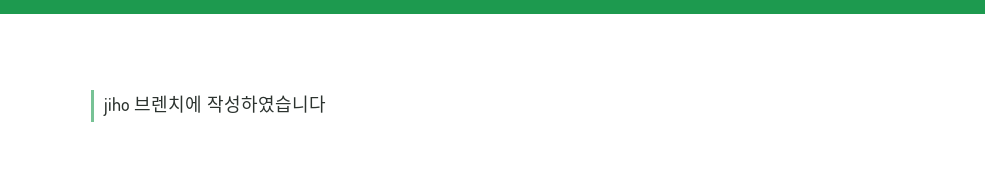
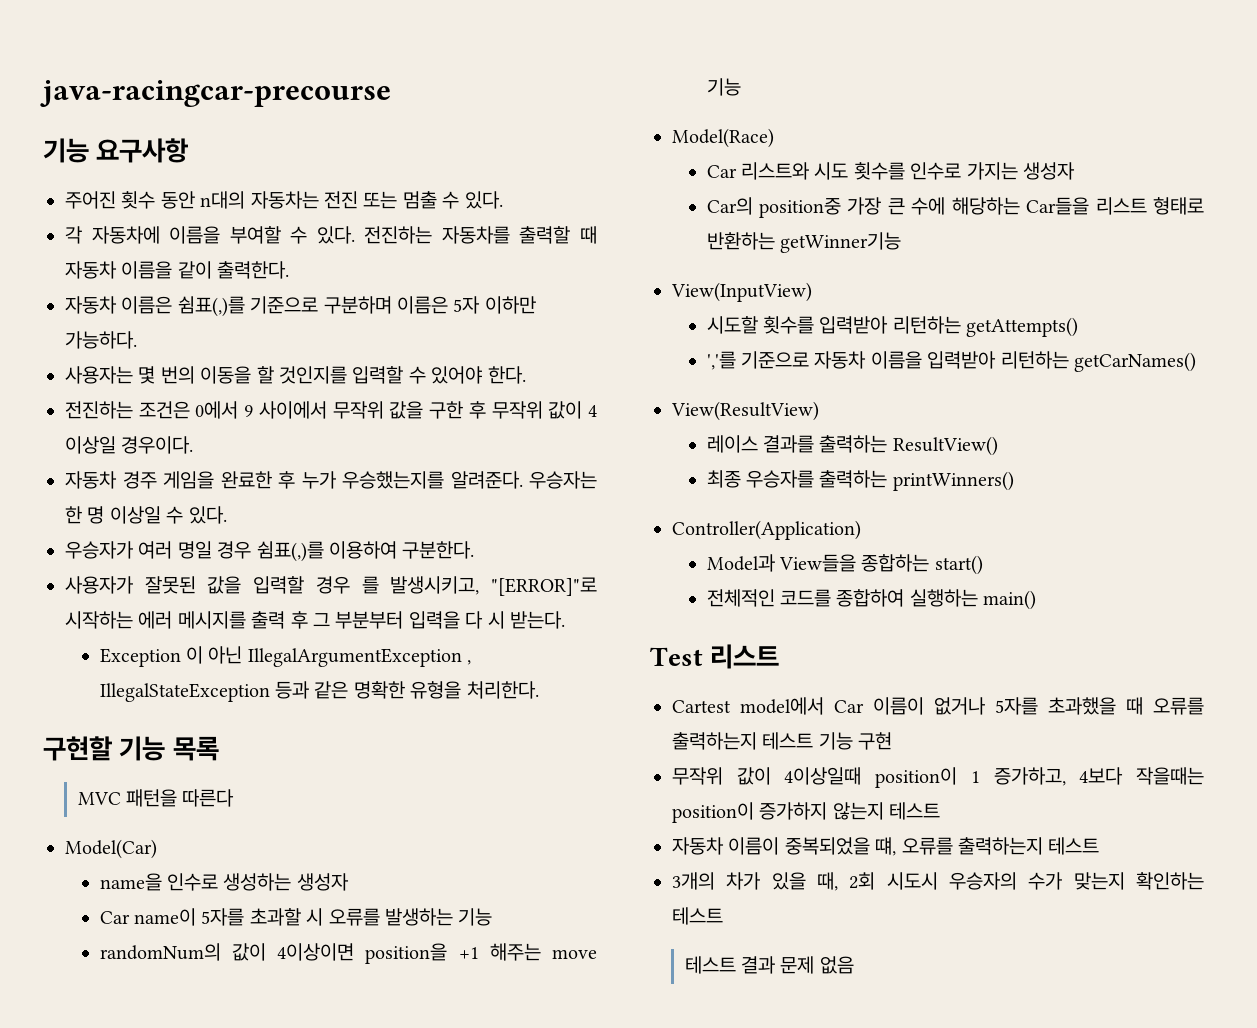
[102,95,327,116] jiho 브렌치에 작성하였습니다 -> [40,80,391,107] [43,138,189,163] [65,191,503,209] [65,226,597,244] [65,261,290,279] [65,296,536,317] [65,331,137,349] [65,366,526,384] [65,401,598,419] [65,436,194,454] [65,471,597,489] [65,506,227,524] [65,541,475,562] [65,576,597,596] [65,611,565,629] [99,646,472,667] [99,681,539,702] [43,736,219,761] [77,789,235,807] [65,839,157,859] [99,873,349,891] [99,908,493,926] [99,943,597,964] [706,78,741,96] [672,128,774,148] [706,162,1075,180] [706,197,1204,218] [706,232,901,253] [671,282,812,302] [706,316,1079,337] [706,351,1196,372] [671,401,819,421] [706,435,998,456] [706,470,1014,491] [672,520,861,540] [706,554,983,575] [706,589,1037,610] [650,644,780,669] [672,697,1204,715] [672,732,893,750] [672,767,1204,788] [672,802,941,823] [672,837,1100,856] [672,872,1204,891] [672,907,723,925] [684,956,854,974] java-racingcar-precourse // 기능 요구사항 // 주어진 횟수 동안 n대의 자동차는 전진 또는 멈출 수 있다. // 각 자동차에 이름을 부여할 수 있다. 전진하는 자동차를 출력할 때 자동차 이름을 같이 출력한다. // 자동차 이름은 쉼표(,)를 기준으로 구분하며 이름은 5자 이하만 가능하다. // 사용자는 몇 번의 이동을 할 것인지를 입력할 수 있어야 한다. // 전진하는 조건은 0에서 9 사이에서 무작위 값을 구한 후 무작위 값이 4 이상일 경우이다. // 자동차 경주 게임을 완료한 후 누가 우승했는지를 알려준다. 우승자는 한 명 이상일 수 있다. // 우승자가 여러 명일 경우 쉼표(,)를 이용하여 구분한다. // 사용자가 잘못된 값을 입력할 경우 를 발생시키고, "[ERROR]"로 시작하는 에러 메시지를 출력 후 그 부분부터 입력을 다 시 받는다. // Exception 이 아닌 IllegalArgumentException , IllegalStateException 등과 같은 명확한 유형을 처리한다. // 구현할 기능 목록 // MVC 패턴을 따른다 // Model(Car) // name을 인수로 생성하는 생성자 // Car name이 5자를 초과할 시 오류를 발생하는 기능 // randomNum의 값이 4이상이면 position을 +1 해주는 move 기능 // Model(Race) // Car 리스트와 시도 횟수를 인수로 가지는 생성자 // Car의 position중 가장 큰 수에 해당하는 Car들을 리스트 형태로 반환하는 getWinner기능 // View(InputView) // 시도할 횟수를 입력받아 리턴하는 getAttempts() // ','를 기준으로 자동차 이름을 입력받아 리턴하는 getCarNames() // View(ResultView) // 레이스 결과를 출력하는 ResultView() // 최종 우승자를 출력하는 printWinners() // Controller(Application) // Model과 View들을 종합하는 start() // 전체적인 코드를 종합하여 실행하는 main() // Test 리스트 // Cartest model에서 Car 이름이 없거나 5자를 초과했을 때 오류를 출력하는지 테스트 기능 구현 // 무작위 값이 4이상일때 position이 1 증가하고, 4보다 작을때는 position이 증가하지 않는지 테스트 // 자동차 이름이 중복되었을 떄, 오류를 출력하는지 테스트 // 3개의 차가 있을 때, 2회 시도시 우승자의 수가 맞는지 확인하는 테스트 // 테스트 결과 문제 없음

